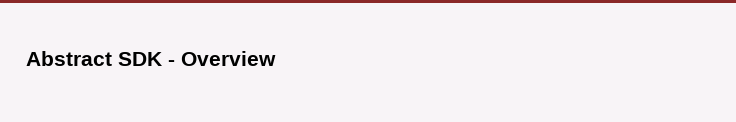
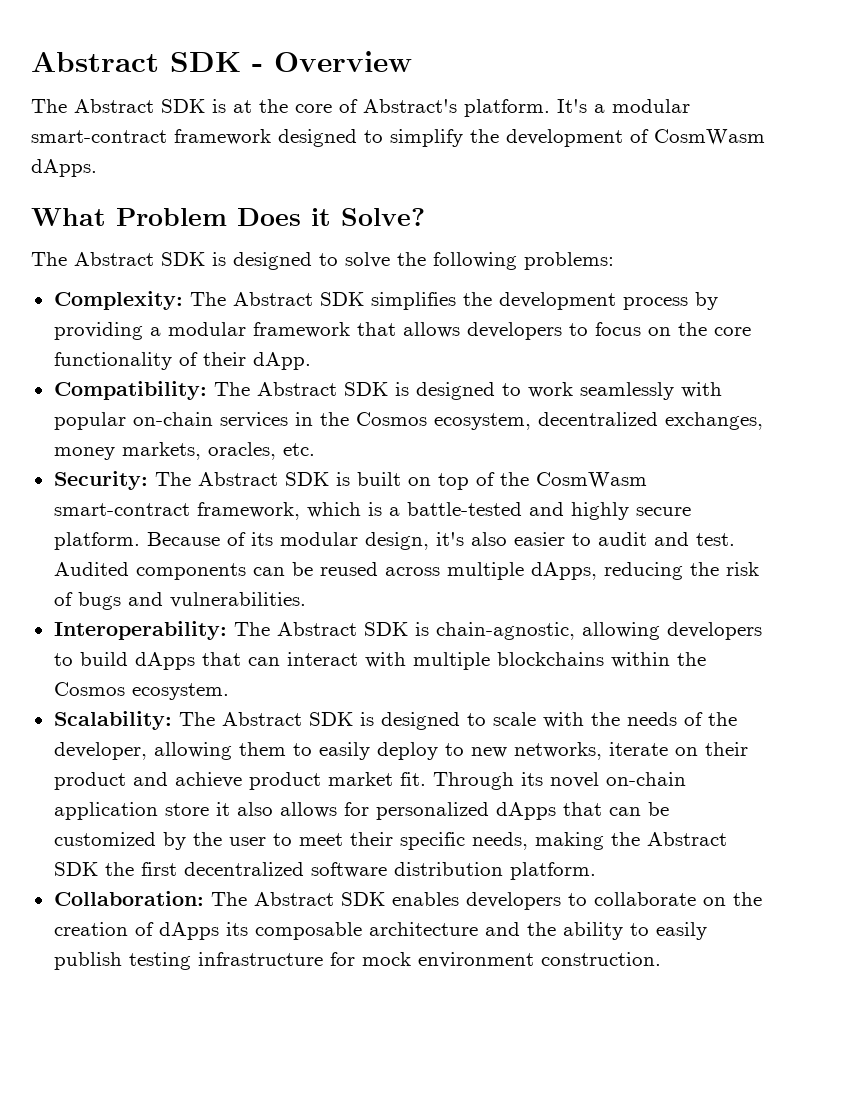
(276, 58) none -> [31,99,690,117] [31,129,765,147] [31,159,97,177] [31,208,425,226] [31,252,614,270] [53,291,718,310] [53,322,751,340] [53,352,311,370] [53,381,722,400] [53,412,763,430] [53,442,315,460] [53,471,647,490] [53,502,691,520] [53,532,735,550] [53,562,759,580] [53,592,306,610] [53,621,762,640] [53,652,706,670] [53,682,229,700] [53,711,737,730] [53,742,748,760] [53,772,686,790] [53,802,669,820] [53,832,727,850] [53,862,596,880] [53,891,762,910] [53,922,707,940] [53,952,661,970] // The Abstract SDK is at the core of Abstract's platform. It's a modular smart-contract framework designed to simplify the development of CosmWasm dApps. // What Problem Does it Solve? // The Abstract SDK is designed to solve the following problems: // Complexity: The Abstract SDK simplifies the development process by providing a modular framework that allows developers to focus on the core functionality of their dApp. // Compatibility: The Abstract SDK is designed to work seamlessly with popular on-chain services in the Cosmos ecosystem, decentralized exchanges, money markets, oracles, etc. // Security: The Abstract SDK is built on top of the CosmWasm smart-contract framework, which is a battle-tested and highly secure platform. Because of its modular design, it's also easier to audit and test. Audited components can be reused across multiple dApps, reducing the risk of bugs and vulnerabilities. // Interoperability: The Abstract SDK is chain-agnostic, allowing developers to build dApps that can interact with multiple blockchains within the Cosmos ecosystem. // Scalability: The Abstract SDK is designed to scale with the needs of the developer, allowing them to easily deploy to new networks, iterate on their product and achieve product market fit. Through its novel on-chain application store it also allows for personalized dApps that can be customized by the user to meet their specific needs, making the Abstract SDK the first decentralized software distribution platform. // Collaboration: The Abstract SDK enables developers to collaborate on the creation of dApps its composable architecture and the ability to easily publish testing infrastructure for mock environment construction.

